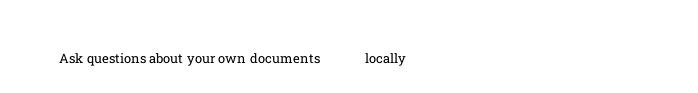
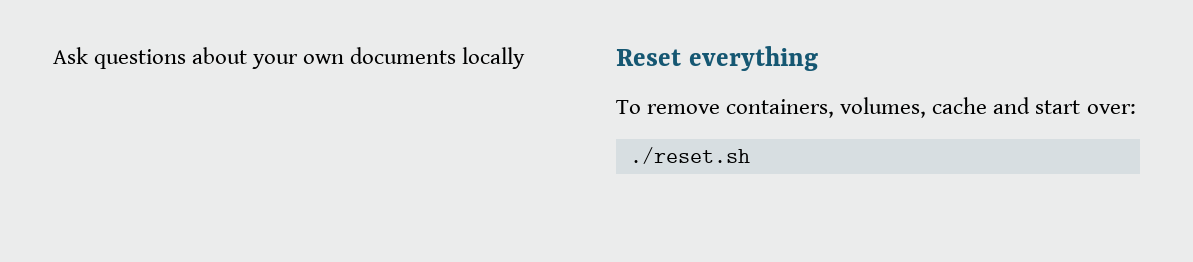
(406, 59) none -> [616,46,818,71] [616,97,1136,118] [629,147,750,164] // Reset everything // To remove containers, volumes, cache and start over: // ./reset.sh

